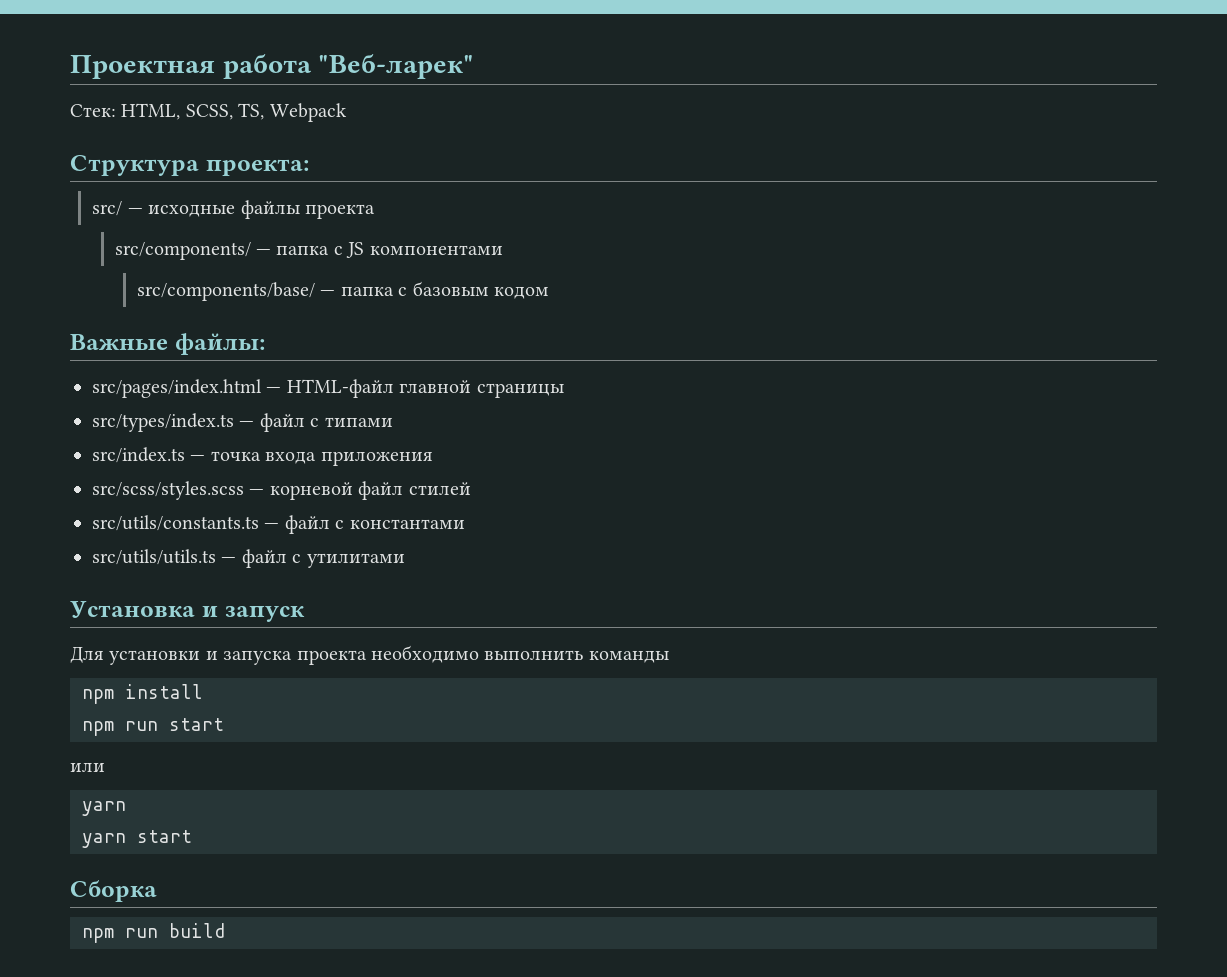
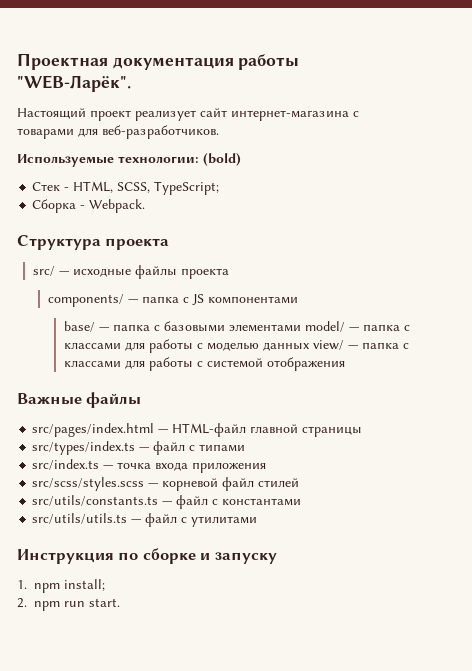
[222,54,475,79] [70,103,347,122] работа "Веб-ларек" // Стек: HTML, SCSS, TS, Webpack -> [112,54,300,70] [17,75,131,92] [17,108,359,121] [17,125,219,139] [17,153,241,167] [32,181,220,195] [32,199,146,213] документация работы "WEB-Ларёк". // Настоящий проект реализует сайт интернет-магазина с товарами для веб-разработчиков. // Используемые технологии: (bold) // Стек - HTML, SCSS, TypeScript; // Сборка - Webpack.
[205,159,309,176] проекта: -> [105,238,170,250] проекта
[114,242,251,260] src/components/ -> [48,294,125,307] components/
[136,281,549,301] src/components/base/ — папка с базовым кодом -> [63,321,410,332] [63,339,409,353] [63,357,345,371] base/ — папка с базовыми элементами model/ — папка с классами для работы с моделью данных view/ — папка c классами для работы с системой отображения
[174,333,265,355] файлы: -> [86,392,142,408] файлы
[70,601,305,622] [70,645,669,665] [82,684,203,704] [82,718,224,736] [70,762,105,772] [82,801,126,816] [82,830,192,848] [70,880,157,902] [82,923,225,943] Установка и запуск // Для установки и запуска проекта необходимо выполнить команды // npm install // npm run start // или // yarn // yarn start // Сборка // npm run build -> [17,548,277,564] [17,579,105,593] [17,598,120,611] Инструкция по сборке и запуску // 1. npm install; // 2. npm run start.

